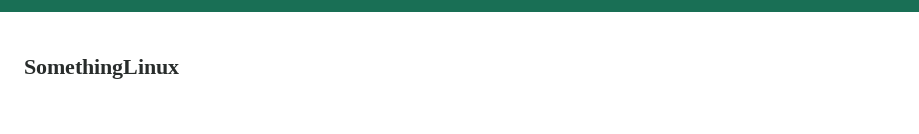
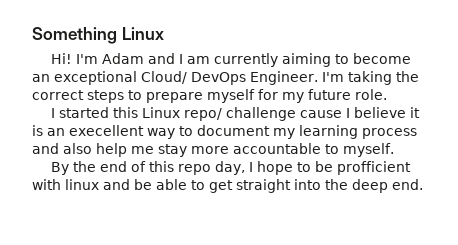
[24,59,179,79] SomethingLinux -> [32,27,164,44] [51,53,412,67] [32,71,419,85] [32,89,387,103] [51,107,421,121] [32,125,417,139] [32,143,394,157] [51,161,412,175] [32,179,423,193] Something Linux // Hi! I'm Adam and I am currently aiming to become an exceptional Cloud/ DevOps Engineer. I'm taking the correct steps to prepare myself for my future role. // I started this Linux repo/ challenge cause I believe it is an execellent way to document my learning process and also help me stay more accountable to myself. // By the end of this repo day, I hope to be profficient with linux and be able to get straight into the deep end.

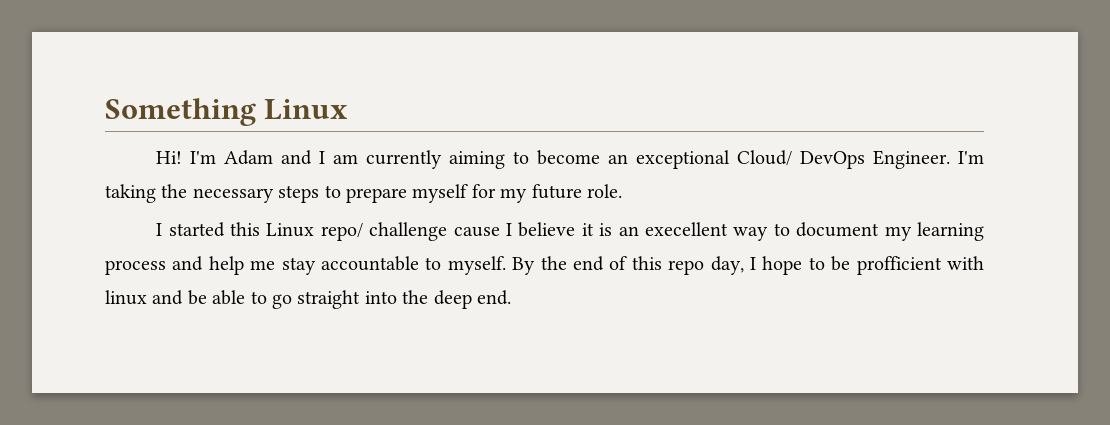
[32,90,84,100] correct -> [192,188,274,203] necessary
[63,143,92,154] also -> (204, 263) none
[191,146,229,154] more -> (316, 266) none
(394, 150) // -> (506, 265) none
[209,180,233,193] get -> [272,294,292,309] go

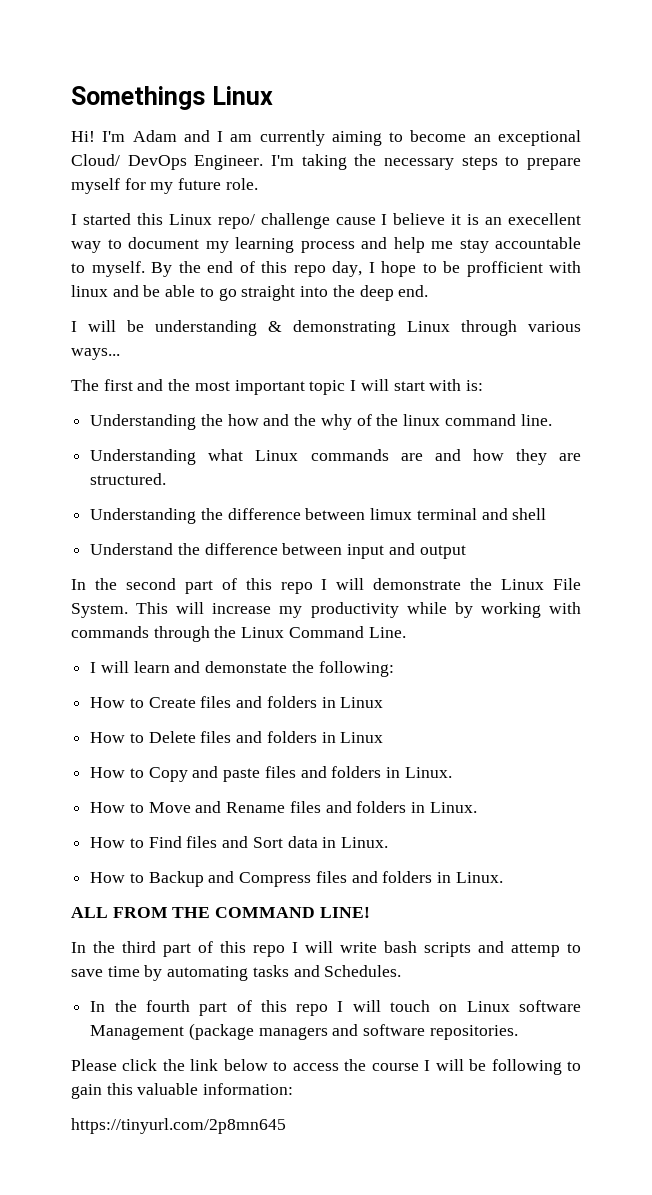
[105,98,256,126] Something -> [71,86,205,110] Somethings
(511, 297) none -> [71,320,581,336] [71,348,120,360] [71,379,483,395] [90,414,552,430] [90,449,581,465] [90,473,167,485] [90,508,547,524] [90,543,466,559] [71,578,581,594] [71,602,581,618] [71,626,406,642] [90,661,394,677] [90,696,384,708] [90,731,384,743] [90,766,452,782] [90,801,477,813] [90,836,389,848] [90,871,503,887] [71,907,370,918] [71,941,581,957] [71,965,402,981] [90,1000,581,1016] [90,1023,518,1040] [71,1059,581,1075] [71,1083,294,1099] [71,1118,286,1134] // I will be understanding & demonstrating Linux through various ways... // The first and the most important topic I will start with is: // Understanding the how and the why of the linux command line. // Understanding what Linux commands are and how they are structured. // Understanding the difference between limux terminal and shell // Understand the difference between input and output // In the second part of this repo I will demonstrate the Linux File System. This will increase my productivity while by working with commands through the Linux Command Line. // I will learn and demonstate the following: // How to Create files and folders in Linux // How to Delete files and folders in Linux // How to Copy and paste files and folders in Linux. // How to Move and Rename files and folders in Linux. // How to Find files and Sort data in Linux. // How to Backup and Compress files and folders in Linux. // ALL FROM THE COMMAND LINE! // In the third part of this repo I will write bash scripts and attemp to save time by automating tasks and Schedules. // In the fourth part of this repo I will touch on Linux software Management (package managers and software repositories. // Please click the link below to access the course I will be following to gain this valuable information: // https://tinyurl.com/2p8mn645

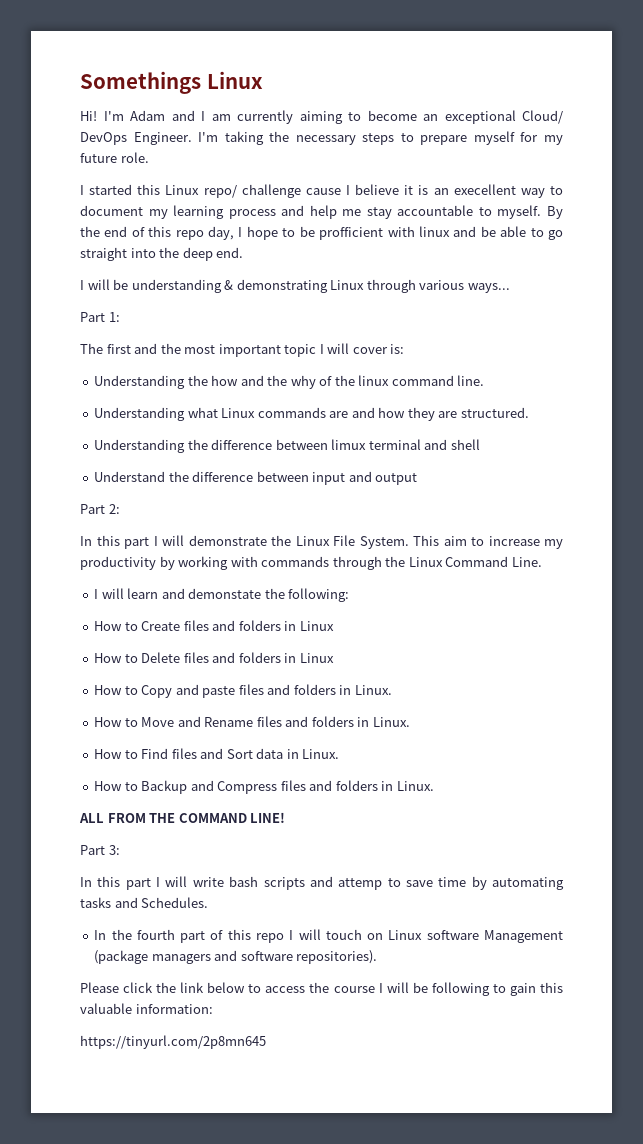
(120, 354) none -> [80,312,120,322] // Part 1:
[393,379,462,391] start with -> [352,347,388,354] cover
[71,578,313,594] // In the second part of this repo -> [80,504,120,514] [80,535,149,549] // Part 2: // In this part
[176,602,205,614] will -> [443,536,484,546] aim to
[406,602,447,614] while -> (156, 563) none
[71,941,285,957] // In the third part of this repo -> [80,845,120,855] [80,876,151,890] // Part 3: // In this part
[429,1025,518,1040] repositories. -> [296,950,378,964] repositories).

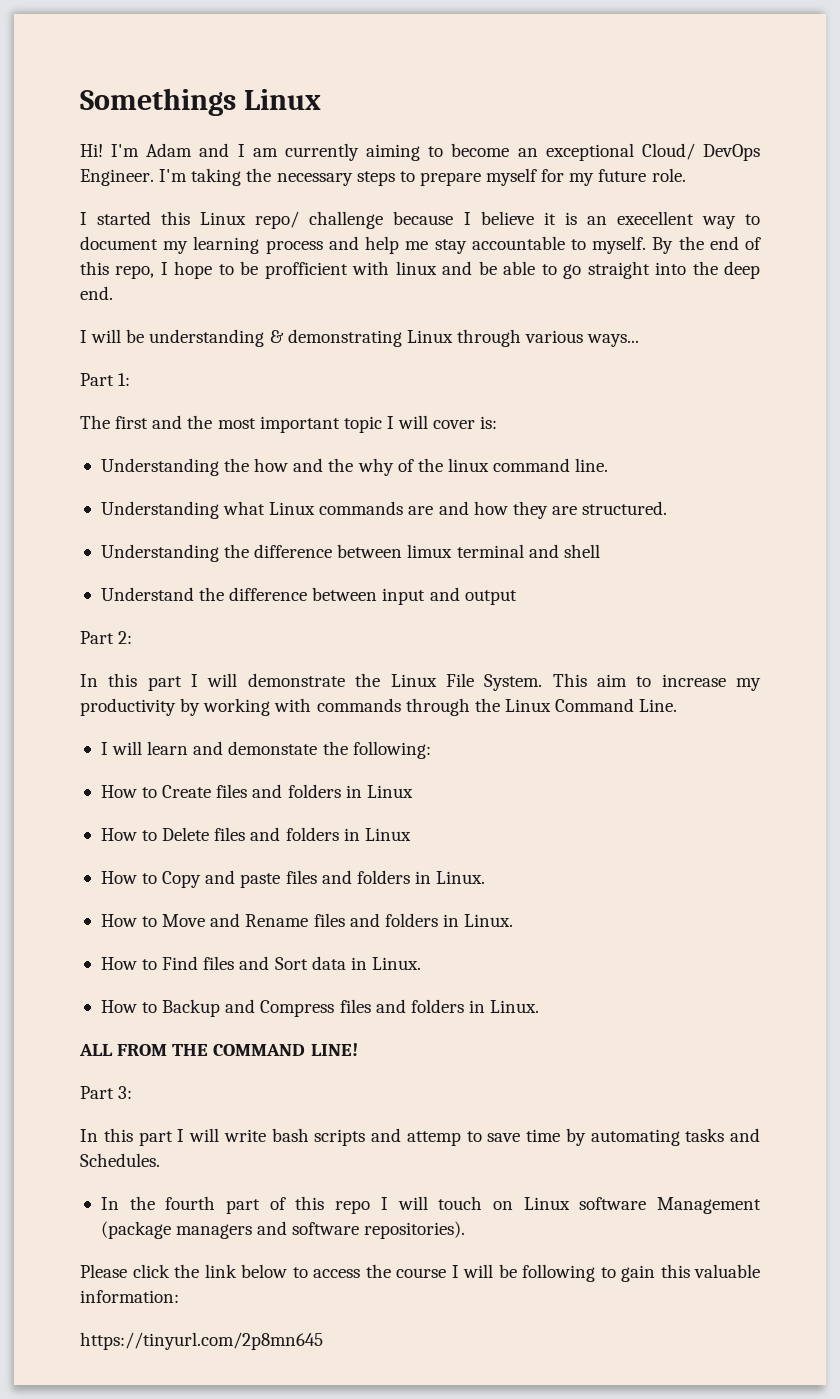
[305,188,341,195] cause -> [393,211,454,225] because
[175,226,235,240] repo day, -> [115,265,155,279] repo,

